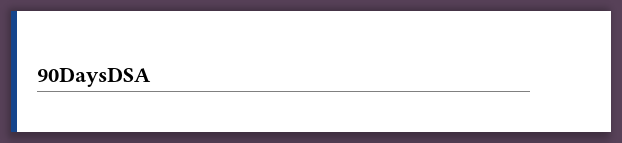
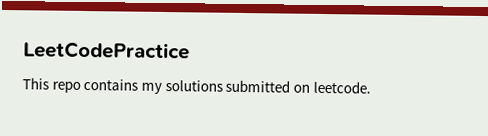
[37,67,151,87] 90DaysDSA -> [23,41,190,60] [22,77,371,94] LeetCodePractice // This repo contains my solutions submitted on leetcode.

